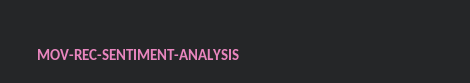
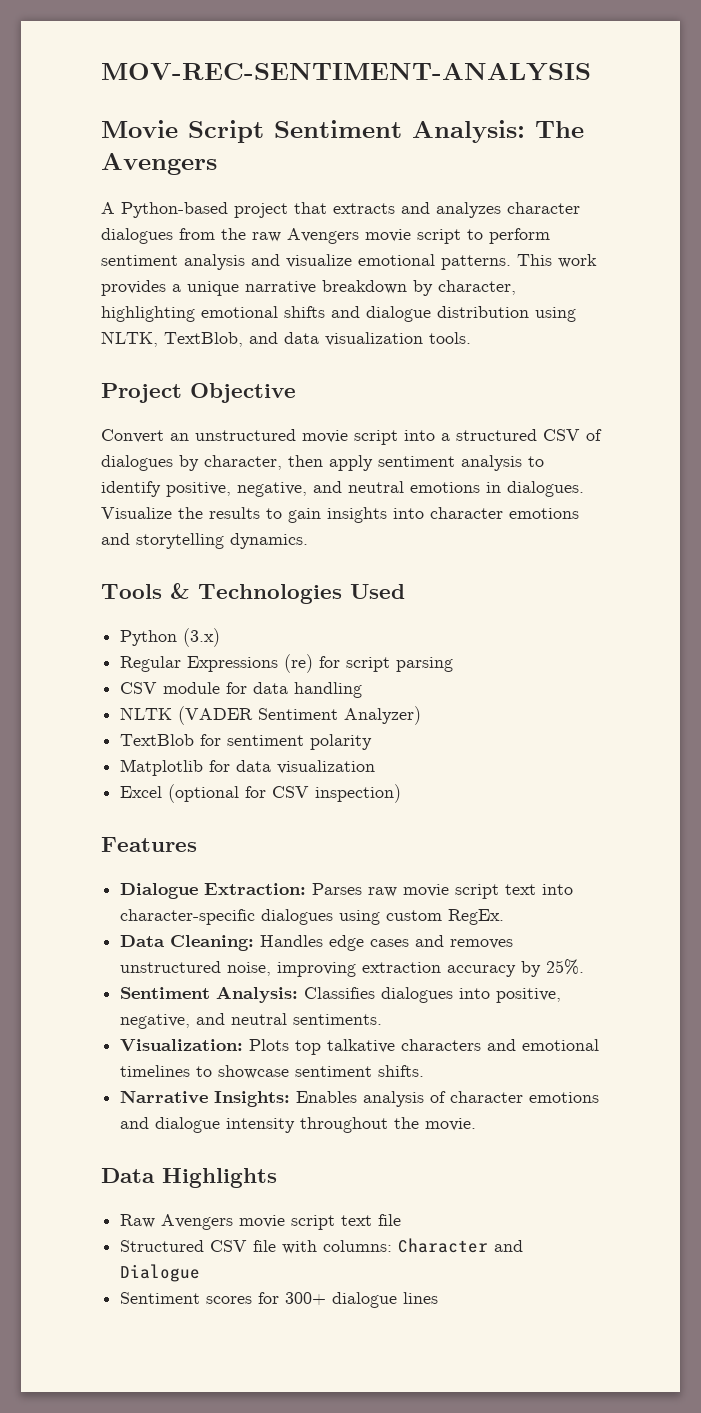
(239, 54) none -> [101,120,584,143] [101,153,217,175] [101,202,580,218] [101,228,550,244] [101,254,597,270] [101,280,516,296] [101,306,576,322] [101,331,471,347] [101,383,296,403] [101,429,602,445] [101,455,544,471] [101,481,584,497] [101,507,579,523] [101,533,308,549] [101,583,405,604] [120,628,221,647] [120,654,454,673] [120,682,363,698] [120,706,422,725] [120,734,373,750] [120,759,376,776] [120,784,402,803] [101,837,197,852] [120,883,574,899] [120,909,505,925] [120,935,514,951] [120,959,585,977] [120,986,562,1003] [120,1013,383,1029] [120,1039,600,1055] [120,1065,425,1079] [120,1090,600,1107] [120,1117,477,1133] [101,1168,277,1188] [120,1214,402,1230] [120,1238,524,1254] [120,1264,201,1282] [120,1292,439,1308] // Movie Script Sentiment Analysis: The Avengers // A Python-based project that extracts and analyzes character dialogues from the raw Avengers movie script to perform sentiment analysis and visualize emotional patterns. This work provides a unique narrative breakdown by character, highlighting emotional shifts and dialogue distribution using NLTK, TextBlob, and data visualization tools. // Project Objective // Convert an unstructured movie script into a structured CSV of dialogues by character, then apply sentiment analysis to identify positive, negative, and neutral emotions in dialogues. Visualize the results to gain insights into character emotions and storytelling dynamics. // Tools & Technologies Used // Python (3.x) // Regular Expressions (re) for script parsing // CSV module for data handling // NLTK (VADER Sentiment Analyzer) // TextBlob for sentiment polarity // Matplotlib for data visualization // Excel (optional for CSV inspection) // Features // Dialogue Extraction: Parses raw movie script text into character-specific dialogues using custom RegEx. // Data Cleaning: Handles edge cases and removes unstructured noise, improving extraction accuracy by 25%. // Sentiment Analysis: Classifies dialogues into positive, negative, and neutral sentiments. // Visualization: Plots top talkative characters and emotional timelines to showcase sentiment shifts. // Narrative Insights: Enables analysis of character emotions and dialogue intensity throughout the movie. // Data Highlights // Raw Avengers movie script text file // Structured CSV file with columns: Character and Dialogue // Sentiment scores for 300+ dialogue lines

